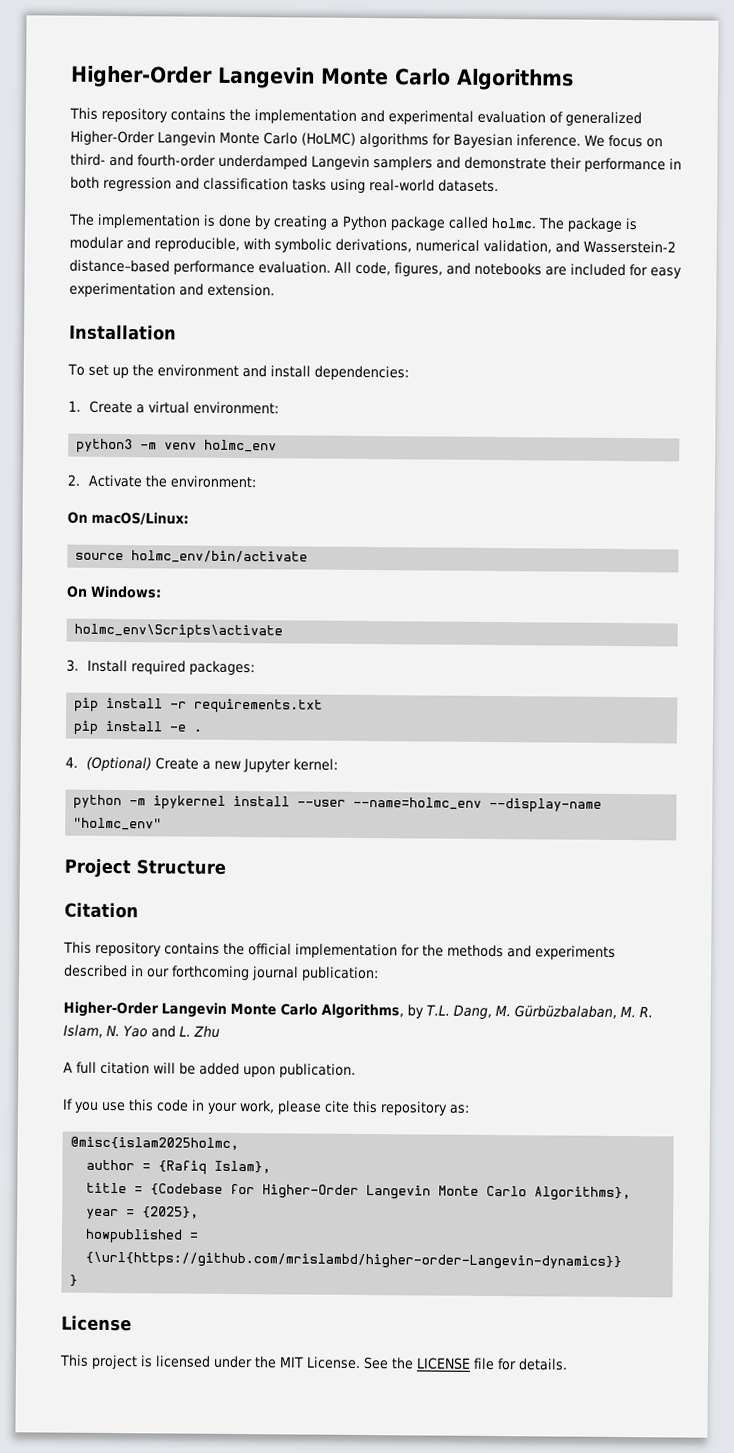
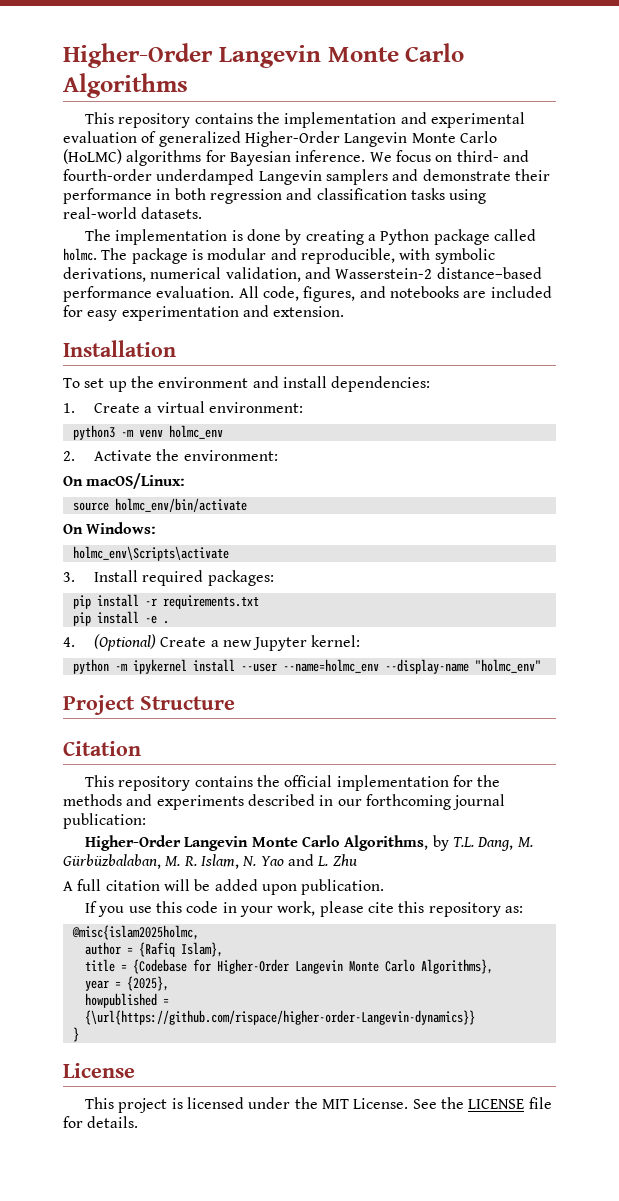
[85,1251,623,1271] {\url{https://github.com/mrislambd/higher-order-Langevin-dynamics}} -> [84,1010,475,1025] {\url{https://github.com/rispace/higher-order-Langevin-dynamics}}

